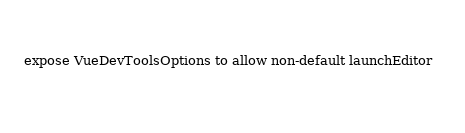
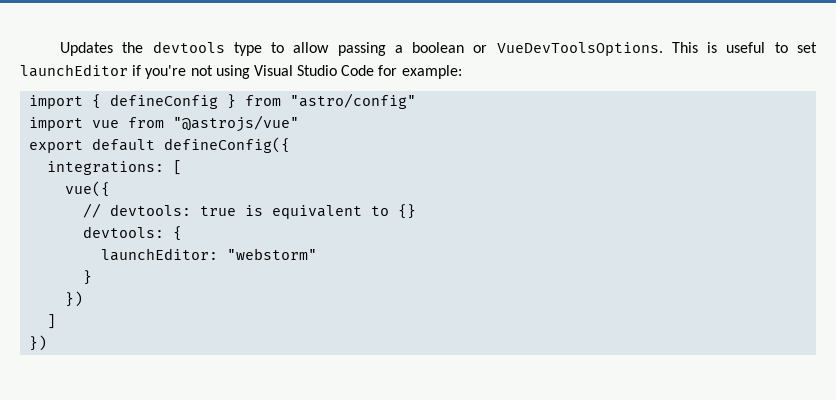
[24,55,433,68] expose VueDevToolsOptions to allow non-default launchEditor -> [59,41,818,56] [20,64,462,79] [29,93,417,109] [29,115,300,132] [29,137,291,153] [47,160,183,175] [65,181,111,197] [83,203,417,219] [83,226,183,241] [101,248,318,261] [83,270,93,285] [65,291,84,307] [47,314,57,329] [29,335,48,351] Updates the devtools type to allow passing a boolean or VueDevToolsOptions. This is useful to set launchEditor if you're not using Visual Studio Code for example: // import { defineConfig } from "astro/config" // import vue from "@astrojs/vue" // export default defineConfig({ // integrations: [ // vue({ // // devtools: true is equivalent to {} // devtools: { // launchEditor: "webstorm" // } // }) // ] // })

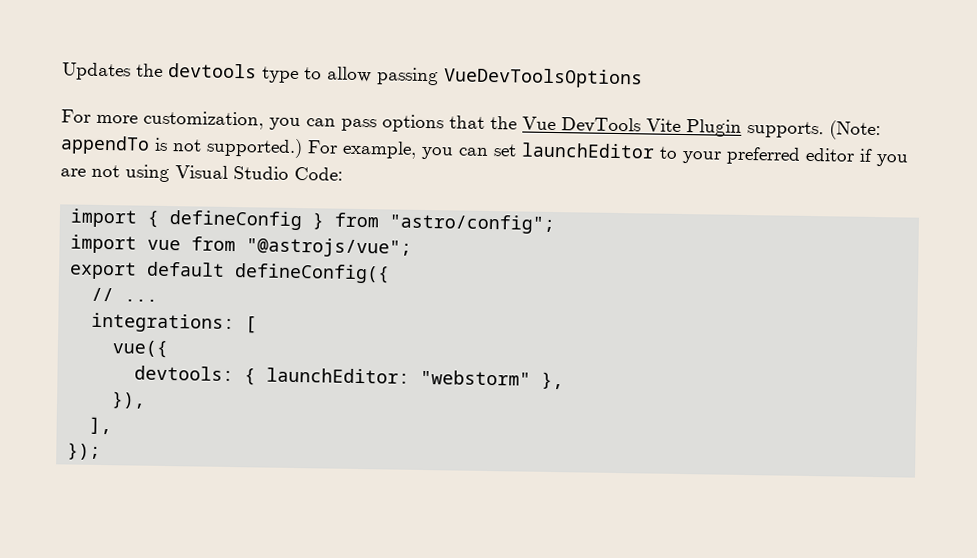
[394,42,818,56] [20,64,187,79] a boolean or VueDevToolsOptions. This is useful to set launchEditor if you're -> [444,67,643,89] [61,109,881,141] [60,135,908,167] [60,168,86,177] VueDevToolsOptions // For more customization, you can pass options that the Vue DevTools Vite Plugin supports. (Note: appendTo is not supported.) For example, you can set launchEditor to your preferred editor if you are
[341,65,462,79] Code for example: -> [294,166,343,181] Code:
[290,93,417,109] "astro/config" -> [389,213,556,235] "astro/config";
[173,115,300,132] "@astrojs/vue" -> [246,237,413,258] "@astrojs/vue";
(291, 145) none -> [91,287,159,302] // // ...
[83,203,417,219] // // devtools: true is equivalent to {} -> (169, 349) none
(183, 233) // -> (257, 377) none
[83,270,93,285] [65,291,84,307] [47,314,57,329] [29,335,48,351] // } // }) // ] // }) -> [541,371,565,390] [111,391,147,409] [89,416,113,435] [67,442,102,461] }, // }), // ], // });

